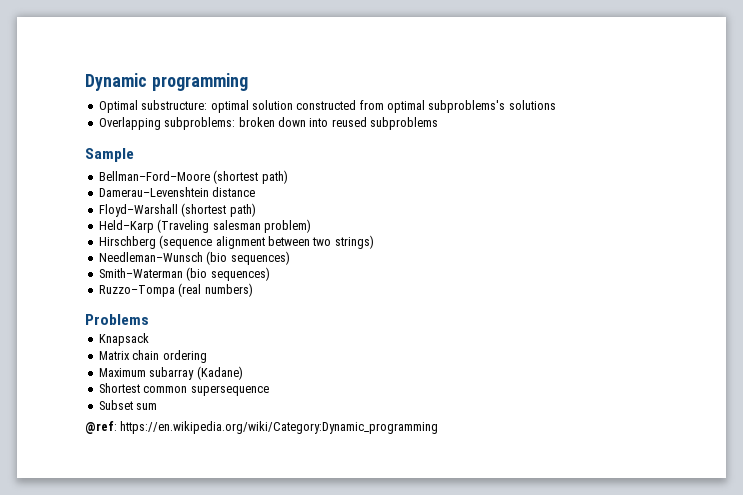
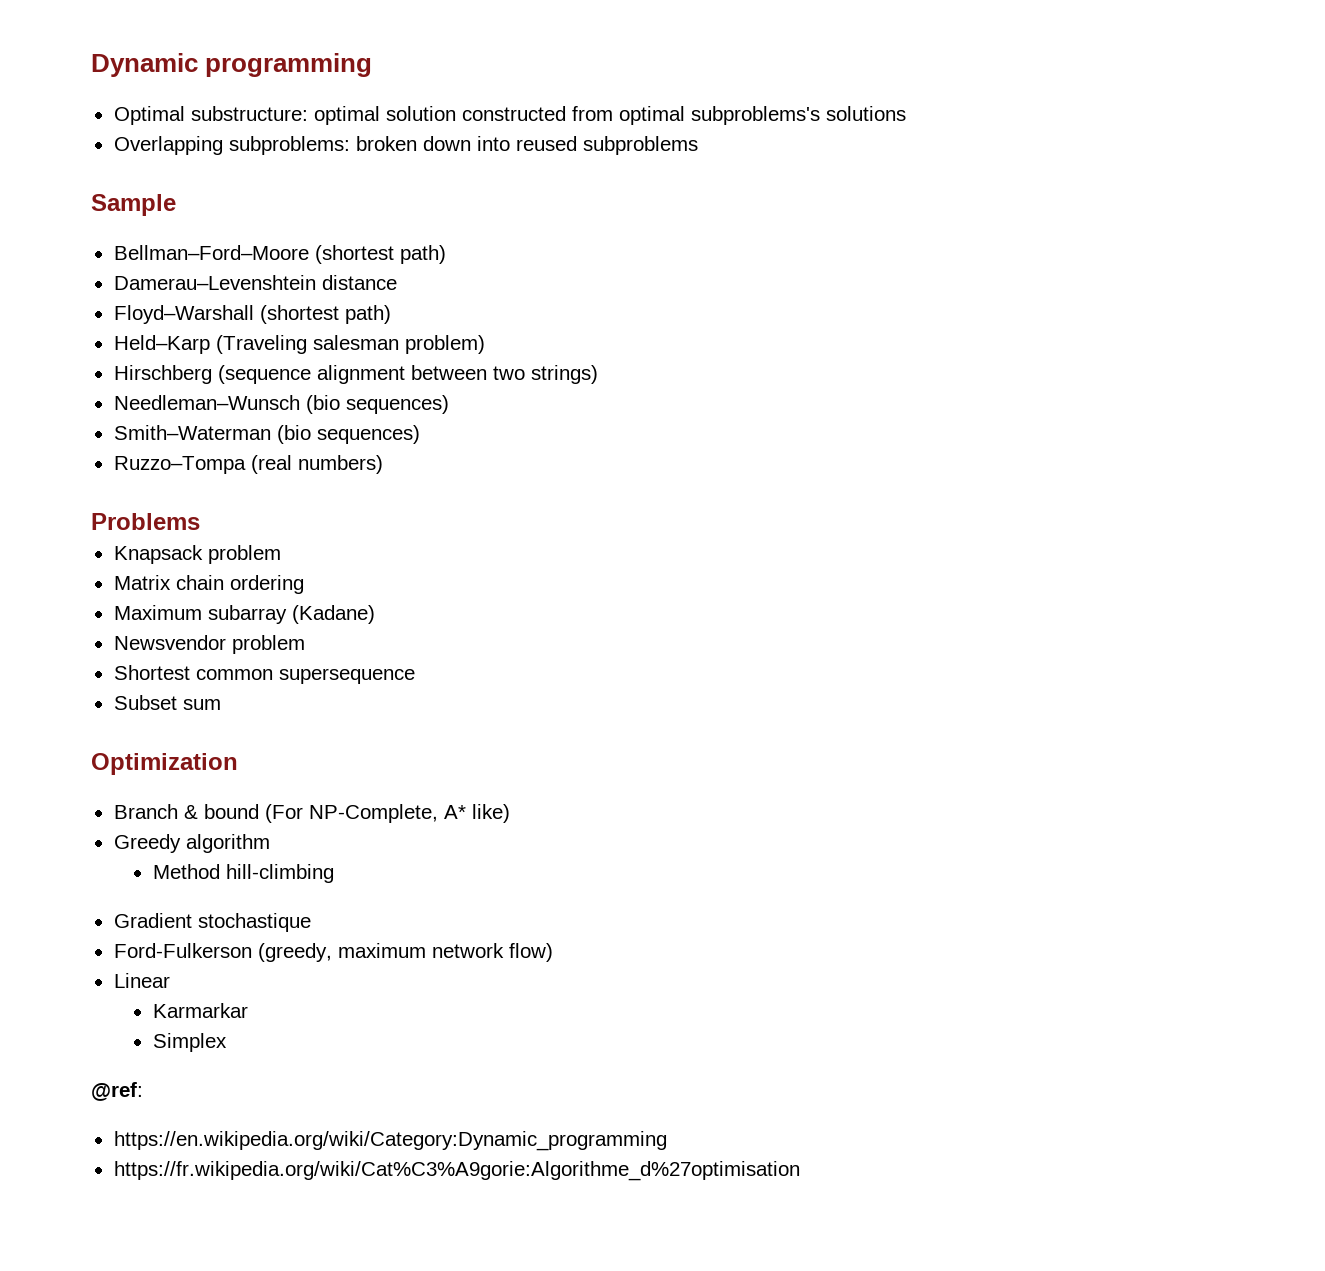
(149, 339) none -> [207,545,281,564] problem
(243, 373) none -> [113,635,305,654] // Newsvendor problem
(158, 406) none -> [91,753,238,775] [113,804,510,823] [113,834,270,853] [152,864,334,883] [113,913,311,932] [113,943,553,962] [113,973,170,988] [152,1003,248,1018] [152,1033,227,1052] // Optimization // Branch & bound (For NP-Complete, A* like) // Greedy algorithm // Method hill-climbing // Gradient stochastique // Ford-Fulkerson (greedy, maximum network flow) // Linear // Karmarkar // Simplex
(117, 427) none -> (143, 1091) //
(439, 427) none -> [113,1161,800,1181] // https://fr.wikipedia.org/wiki/Cat%C3%A9gorie:Algorithme_d%27optimisation

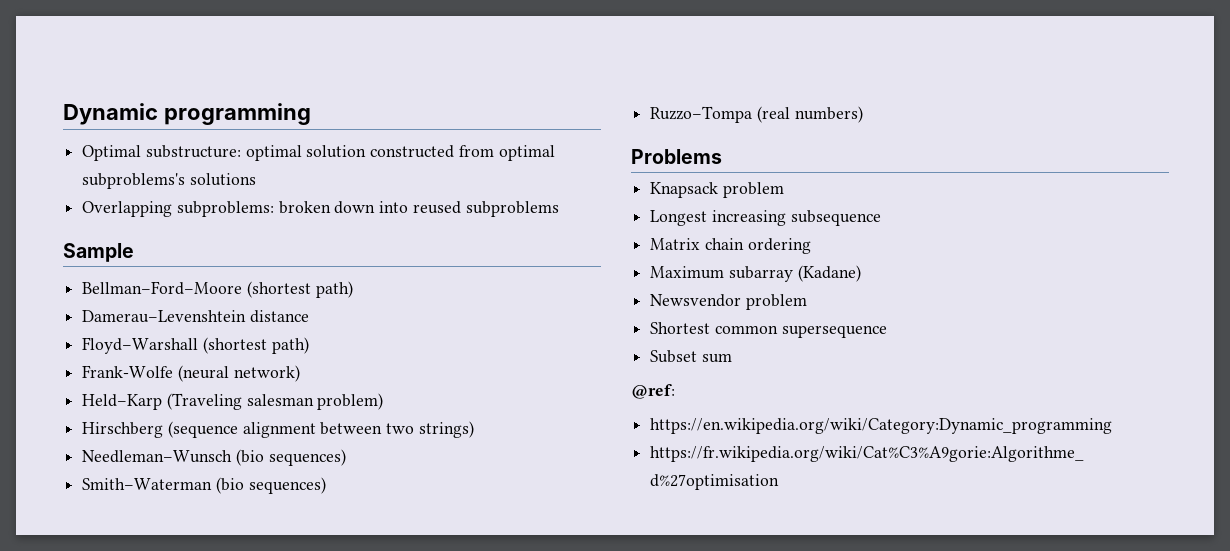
(391, 314) none -> [82,365,300,382] // Frank-Wolfe (neural network)
(281, 554) none -> [650,210,881,226] // Longest increasing subsequence
[91,753,238,775] [113,804,510,823] [113,834,270,853] [152,864,334,883] [113,913,311,932] [113,943,553,962] [113,973,170,988] [152,1003,248,1018] [152,1033,227,1052] // Optimization // Branch & bound (For NP-Complete, A* like) // Greedy algorithm // Method hill-climbing // Gradient stochastique // Ford-Fulkerson (greedy, maximum network flow) // Linear // Karmarkar // Simplex -> (732, 358) none

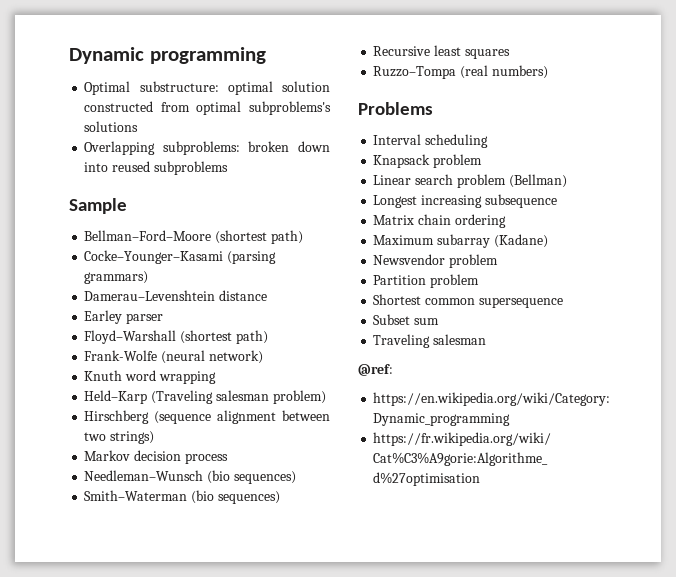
(353, 289) none -> [84,250,277,264] [84,271,149,284] // Cocke–Younger–Kasami (parsing grammars)
(309, 316) none -> [84,310,164,324] // Earley parser
(300, 373) none -> [84,370,216,384] // Knuth word wrapping
(474, 429) none -> [84,450,228,464] // Markov decision process
(326, 485) none -> [373,45,510,59] // Recursive least squares
(722, 156) none -> [373,134,489,148] // Interval scheduling
(784, 190) none -> [373,174,567,188] // Linear search problem (Bellman)
(807, 302) none -> [373,274,480,288] // Partition problem
(732, 358) none -> [373,334,487,348] // Traveling salesman

